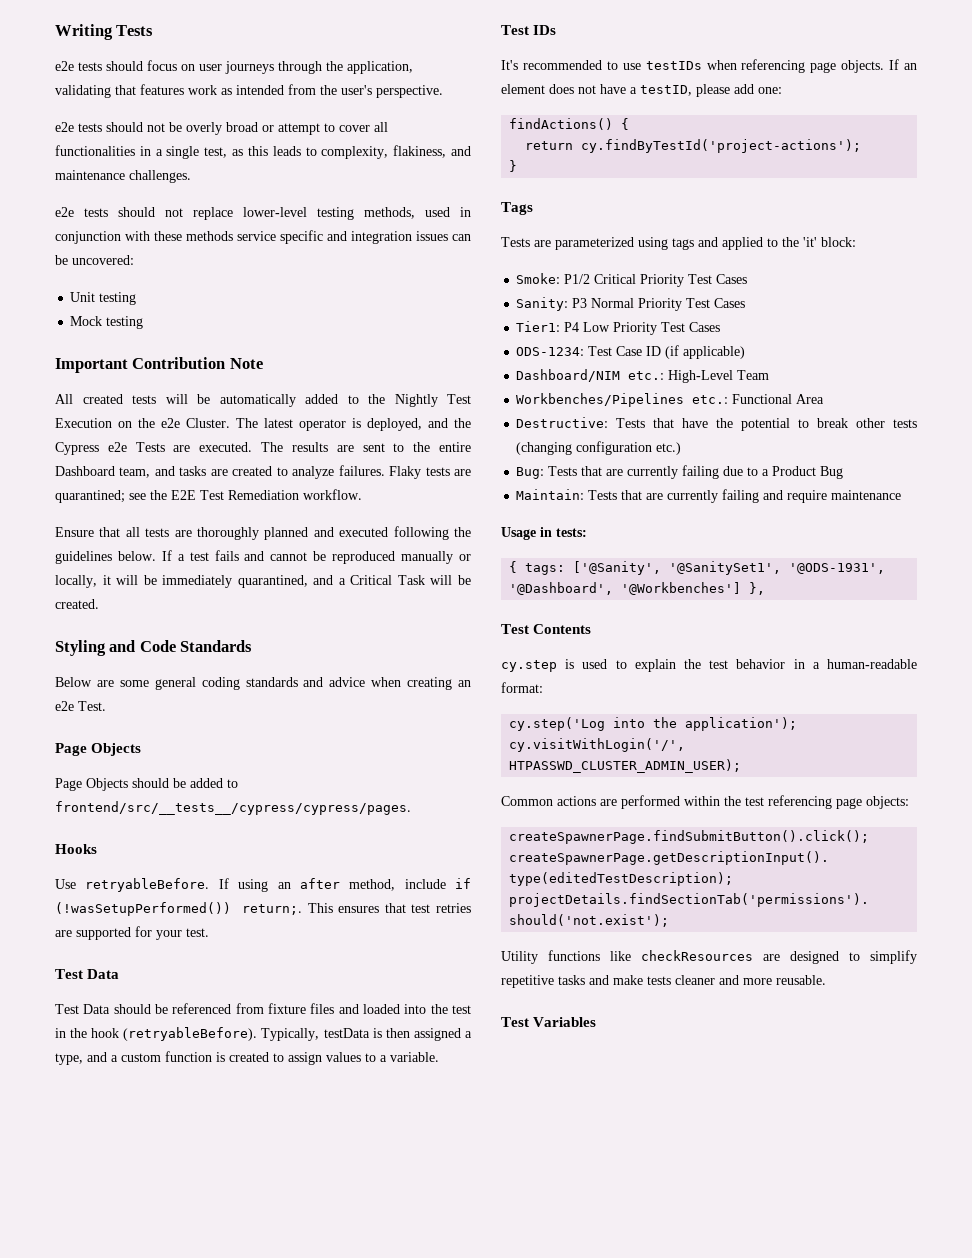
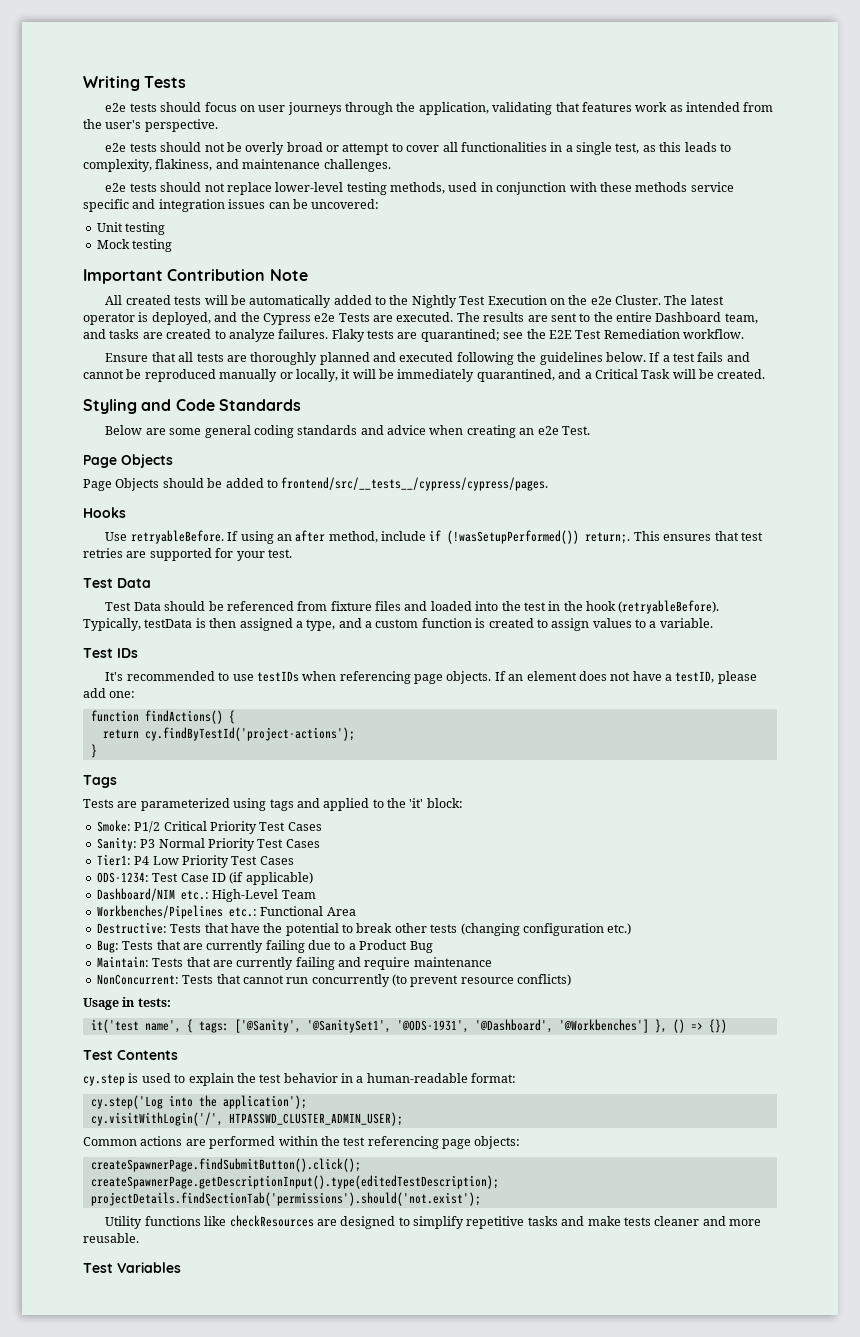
(782, 90) none -> [90,710,139,722] function
(902, 495) none -> [96,974,572,987] // NonConcurrent: Tests that cannot run concurrently (to prevent resource conflicts)
(587, 532) none -> [90,1019,181,1033] it('test name',
(766, 588) none -> [672,1019,727,1033] () => {})

